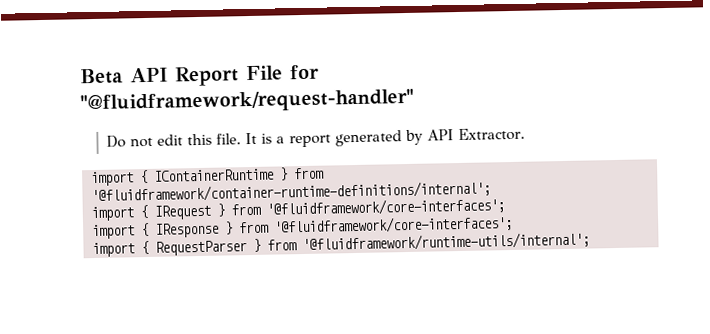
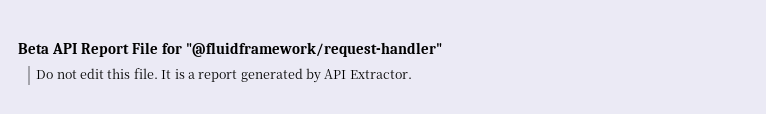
[91,167,324,187] [91,180,491,204] [91,197,505,222] [92,214,513,240] [92,231,590,258] // import { IContainerRuntime } from '@fluidframework/container-runtime-definitions/internal'; // import { IRequest } from '@fluidframework/core-interfaces'; // import { IResponse } from '@fluidframework/core-interfaces'; // import { RequestParser } from '@fluidframework/runtime-utils/internal'; -> (412, 74) none

